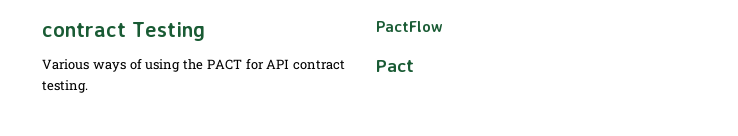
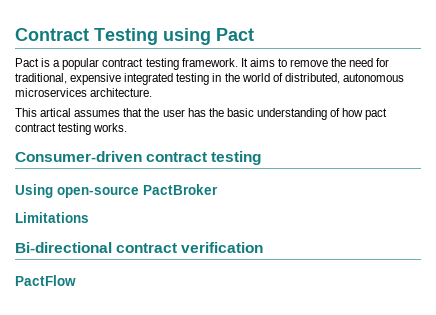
[42,22,205,41] [42,58,345,72] [42,80,88,93] contract Testing // Various ways of using the PACT for API contract testing. -> [15,28,254,45] [15,58,390,70] [15,73,404,85] [15,88,153,97] [15,108,388,120] [15,123,128,135] [15,151,262,165] [15,184,218,198] [15,212,89,223] [15,242,264,253] Contract Testing using Pact // Pact is a popular contract testing framework. It aims to remove the need for traditional, expensive integrated testing in the world of distributed, autonomous microservices architecture. // This artical assumes that the user has the basic understanding of how pact contract testing works. // Consumer-driven contract testing // Using open-source PactBroker // Limitations // Bi-directional contract verification
[376,60,414,72] // Pact -> (76, 280) none

